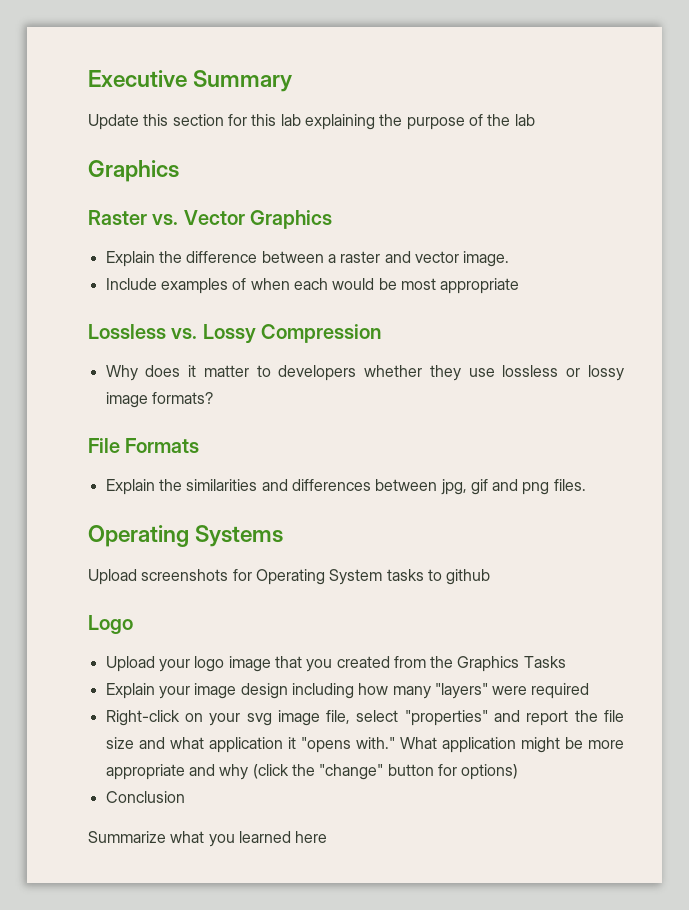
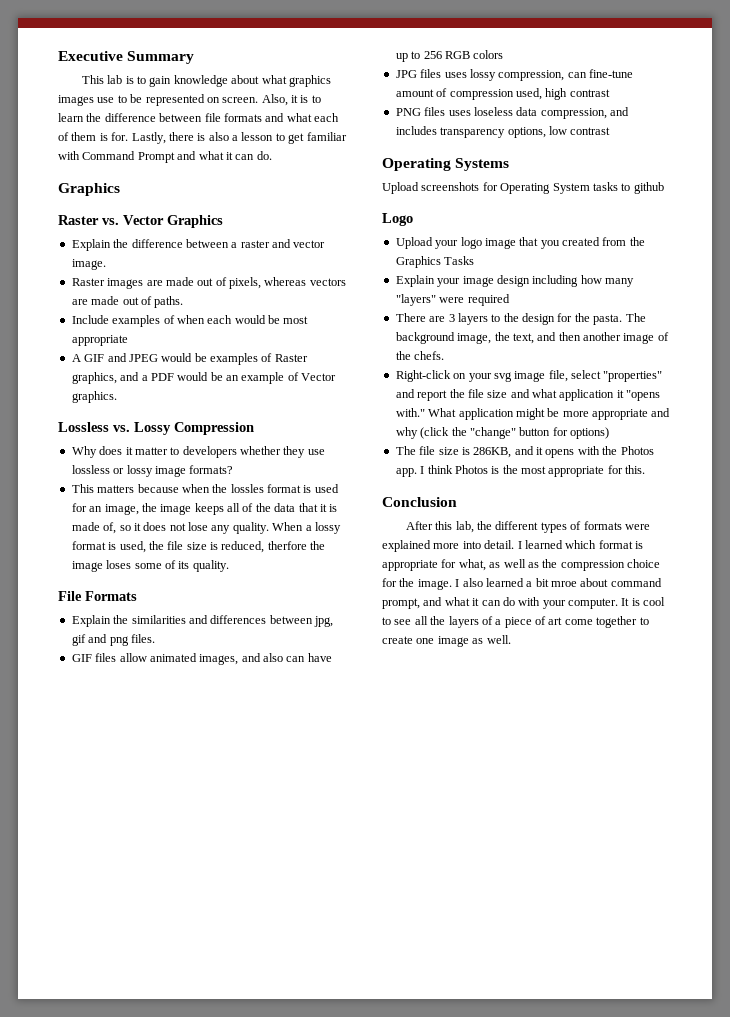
[88,114,535,130] Update this section for this lab explaining the purpose of the lab -> [81,75,331,87] [58,94,321,106] [58,113,339,122] [58,132,347,144] [58,151,272,163] This lab is to gain knowledge about what graphics images use to be represented on screen. Also, it is to learn the difference between file formats and what each of them is for. Lastly, there is also a lesson to get familiar with Command Prompt and what it can do.
(510, 259) none -> [71,277,346,289] [71,296,184,308] // Raster images are made out of pixels, whereas vectors are made out of paths.
(520, 286) none -> [71,353,308,365] [71,372,337,384] [71,391,117,403] // A GIF and JPEG would be examples of Raster graphics, and a PDF would be an example of Vector graphics.
(213, 398) none -> [71,484,339,493] [71,503,338,515] [71,522,341,534] [71,541,326,553] [71,560,229,572] // This matters because when the lossles format is used for an image, the image keeps all of the data that it is made of, so it does not lose any quality. When a lossy format is used, the file size is reduced, therfore the image loses some of its quality.
(586, 485) none -> [71,653,332,665] [395,50,504,62] [395,69,633,81] [395,88,610,100] [395,107,629,119] [395,126,611,138] // GIF files allow animated images, and also can have up to 256 RGB colors // JPG files uses lossy compression, can fine-tune amount of compression used, high contrast // PNG files uses loseless data compression, and includes transparency options, low contrast
(590, 691) none -> [395,313,646,325] [395,332,669,344] [395,351,445,360] // There are 3 layers to the design for the pasta. The background image, the text, and then another image of the chefs.
[105,791,185,803] [88,831,328,847] Conclusion // Summarize what you learned here -> [395,446,654,458] [395,465,646,477] [382,497,457,507] [405,521,650,533] [382,540,643,552] [382,559,660,571] [382,578,662,590] [382,597,666,609] [382,616,649,628] [382,635,511,647] The file size is 286KB, and it opens with the Photos app. I think Photos is the most appropriate for this. // Conclusion // After this lab, the different types of formats were explained more into detail. I learned which format is appropriate for what, as well as the compression choice for the image. I also learned a bit mroe about command prompt, and what it can do with your computer. It is cool to see all the layers of a piece of art come together to create one image as well.

